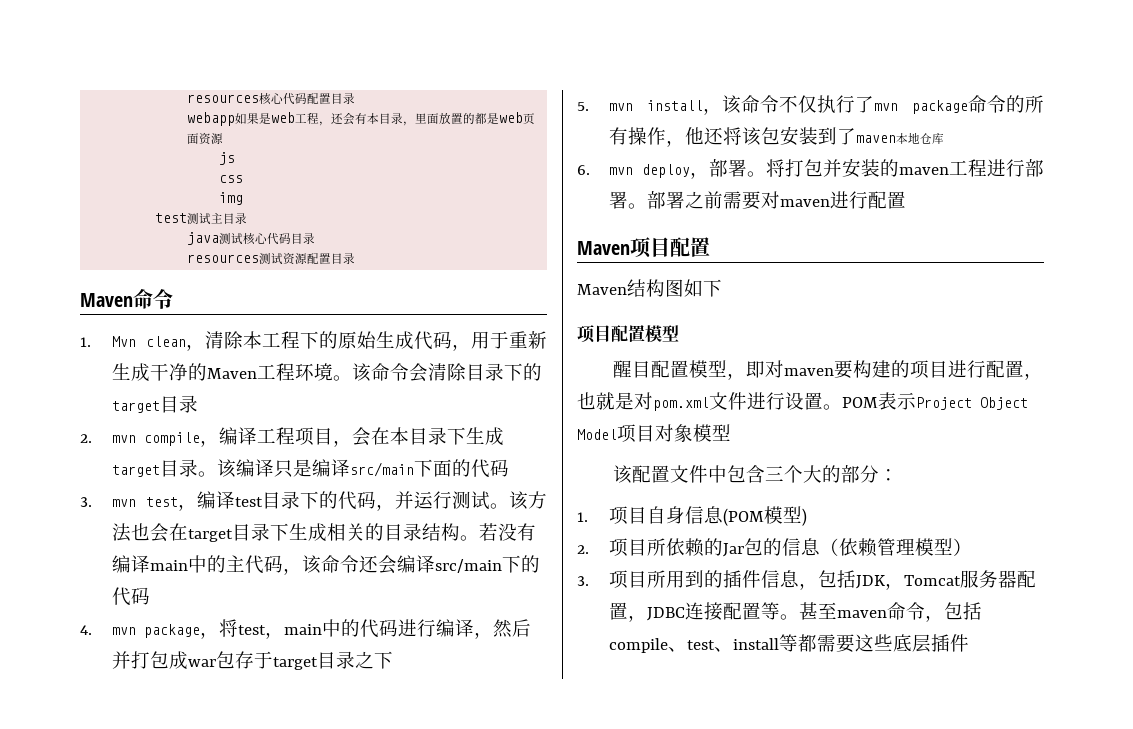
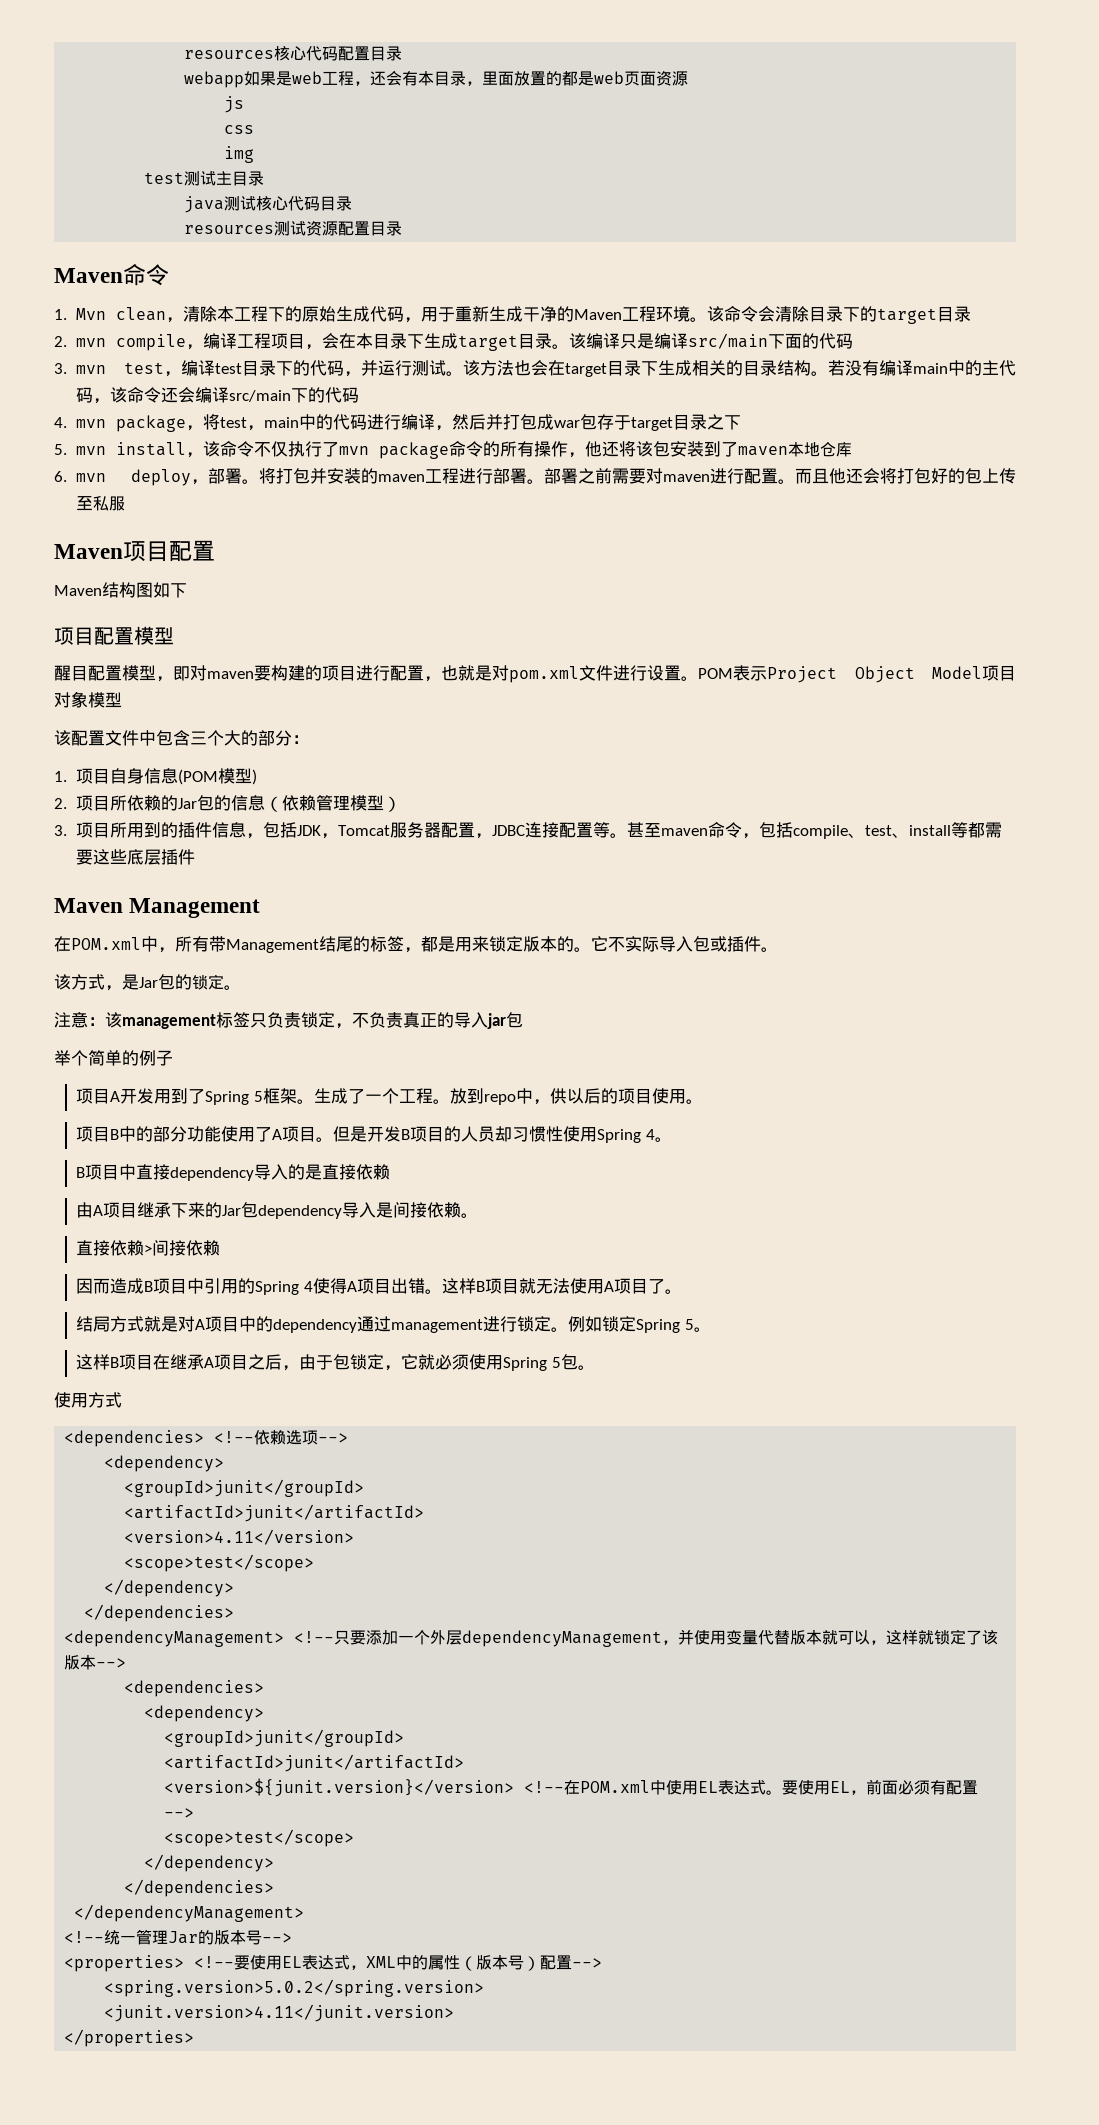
(907, 200) none -> [778,468,1016,484] [76,496,126,511] 。而且他还会将打包好的包上传至私服
(970, 643) none -> [54,898,261,918] [54,936,778,953] [54,974,241,991] [54,1012,523,1029] [54,1050,173,1066] [76,1088,704,1105] [76,1126,673,1143] [76,1164,391,1181] [76,1202,479,1219] [76,1240,221,1256] [76,1278,683,1295] [76,1316,712,1333] [76,1354,596,1371] [54,1392,122,1408] [64,1430,349,1447] [104,1455,225,1472] [124,1479,365,1497] [124,1504,425,1522] [124,1529,355,1545] [124,1554,315,1572] [104,1579,235,1597] [84,1604,235,1622] [64,1629,999,1647] [64,1655,127,1670] [124,1680,265,1697] [144,1705,265,1722] [164,1729,405,1747] [164,1754,465,1772] [164,1778,979,1797] [164,1808,195,1818] [164,1829,355,1847] [144,1854,275,1872] [124,1879,275,1897] [74,1904,305,1922] [64,1929,293,1945] [64,1955,603,1972] [104,1979,485,1997] [104,2004,455,2022] [64,2029,195,2047] // Maven Management // 在POM.xml中，所有带Management结尾的标签，都是用来锁定版本的。它不实际导入包或插件。 // 该方式，是Jar包的锁定。 // 注意：该management标签只负责锁定，不负责真正的导入jar包 // 举个简单的例子 // 项目A开发用到了Spring 5框架。生成了一个工程。放到repo中，供以后的项目使用。 // 项目B中的部分功能使用了A项目。但是开发B项目的人员却习惯性使用Spring 4。 // B项目中直接dependency导入的是直接依赖 // 由A项目继承下来的Jar包dependency导入是间接依赖。 // 直接依赖>间接依赖 // 因而造成B项目中引用的Spring 4使得A项目出错。这样B项目就无法使用A项目了。 // 结局方式就是对A项目中的dependency通过management进行锁定。例如锁定Spring 5。 // 这样B项目在继承A项目之后，由于包锁定，它就必须使用Spring 5包。 // 使用方式 // <dependencies> <!--依赖选项--> // <dependency> // <groupId>junit</groupId> // <artifactId>junit</artifactId> // <version>4.11</version> // <scope>test</scope> // </dependency> // </dependencies> // <dependencyManagement> <!--只要添加一个外层dependencyManagement，并使用变量代替版本就可以，这样就锁定了该版本--> // <dependencies> // <dependency> // <groupId>junit</groupId> // <artifactId>junit</artifactId> // <version>${junit.version}</version> <!--在POM.xml中使用EL表达式。要使用EL，前面必须有配置--> // <scope>test</scope> // </dependency> // </dependencies> // </dependencyManagement> // <!--统一管理Jar的版本号--> // <properties> <!--要使用EL表达式，XML中的属性（版本号）配置--> // <spring.version>5.0.2</spring.version> // <junit.version>4.11</junit.version> // </properties>

